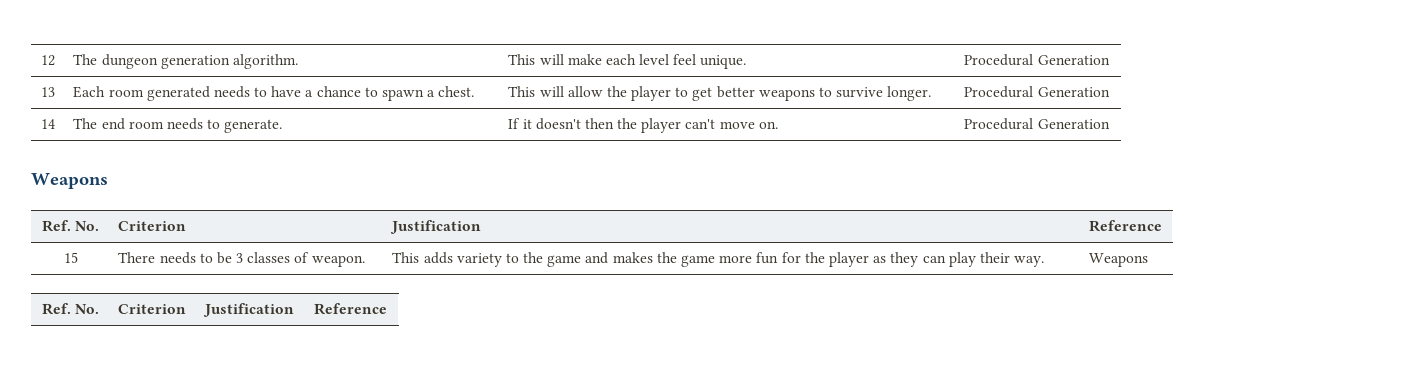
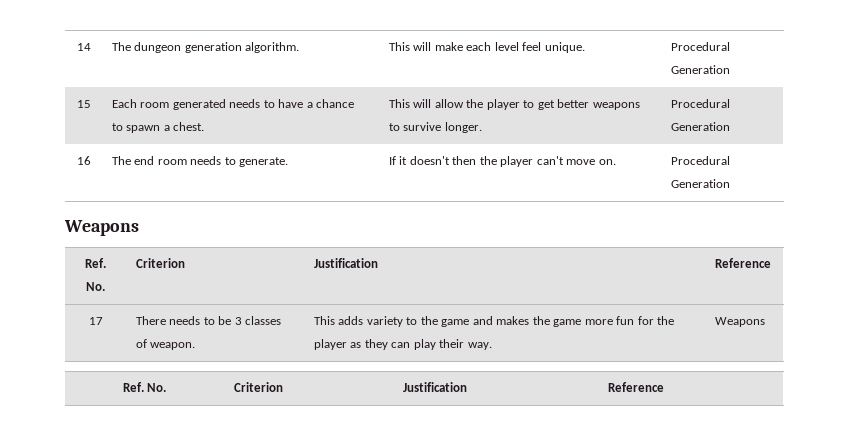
[41,55,55,66] 12 -> [76,43,91,51] 14
[41,87,55,97] 13 -> [76,100,91,108] 15
[41,119,55,129] 14 -> [76,156,91,165] 16
[63,252,78,263] 15 -> [88,317,103,325] 17

